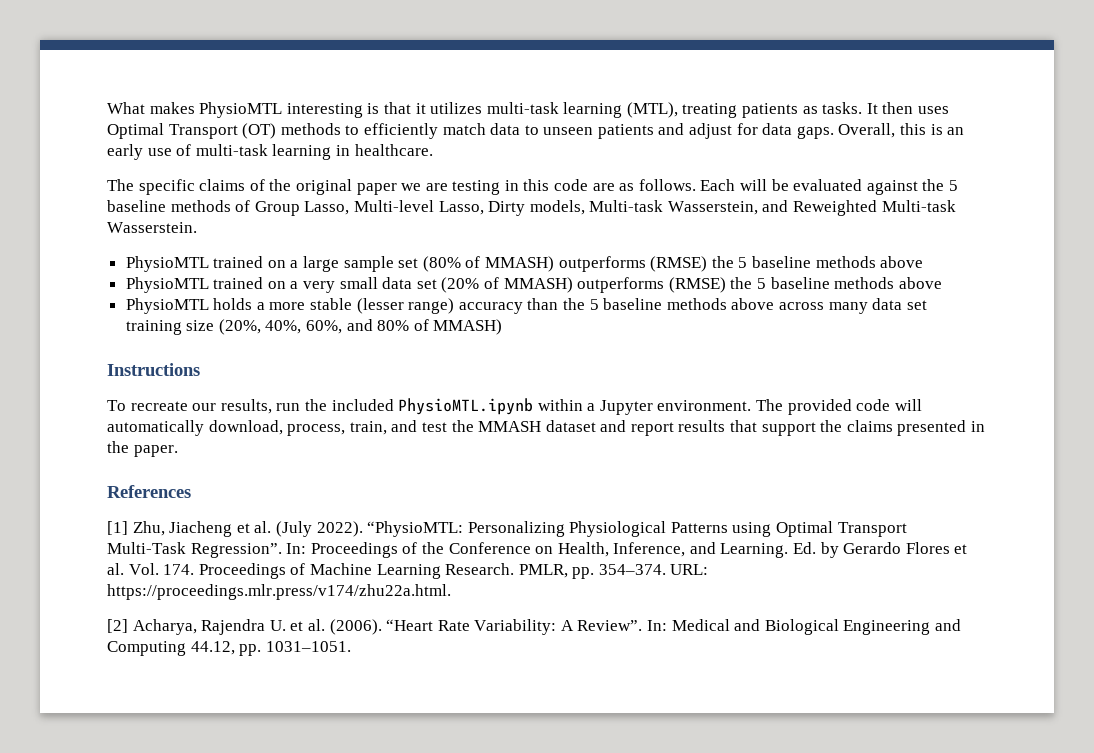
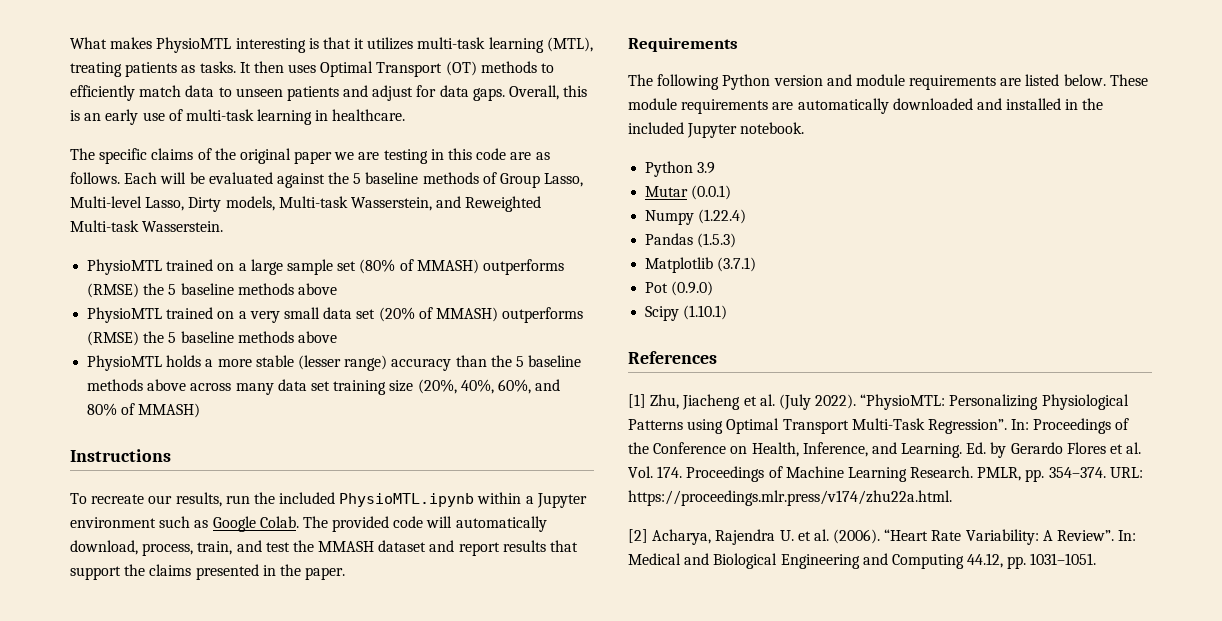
[657,400,752,411] environment. -> [70,516,299,532] environment such as Google Colab.
(178, 451) none -> [628,37,738,52] [628,74,1148,90] [628,98,1104,114] [628,122,805,138] [645,161,716,177] [645,185,732,200] [645,209,747,225] [645,233,737,248] [645,257,757,273] [645,281,714,296] [645,305,728,321] // Requirements // The following Python version and module requirements are listed below. These module requirements are automatically downloaded and installed in the included Jupyter notebook. // Python 3.9 // Mutar (0.0.1) // Numpy (1.22.4) // Pandas (1.5.3) // Matplotlib (3.7.1) // Pot (0.9.0) // Scipy (1.10.1)

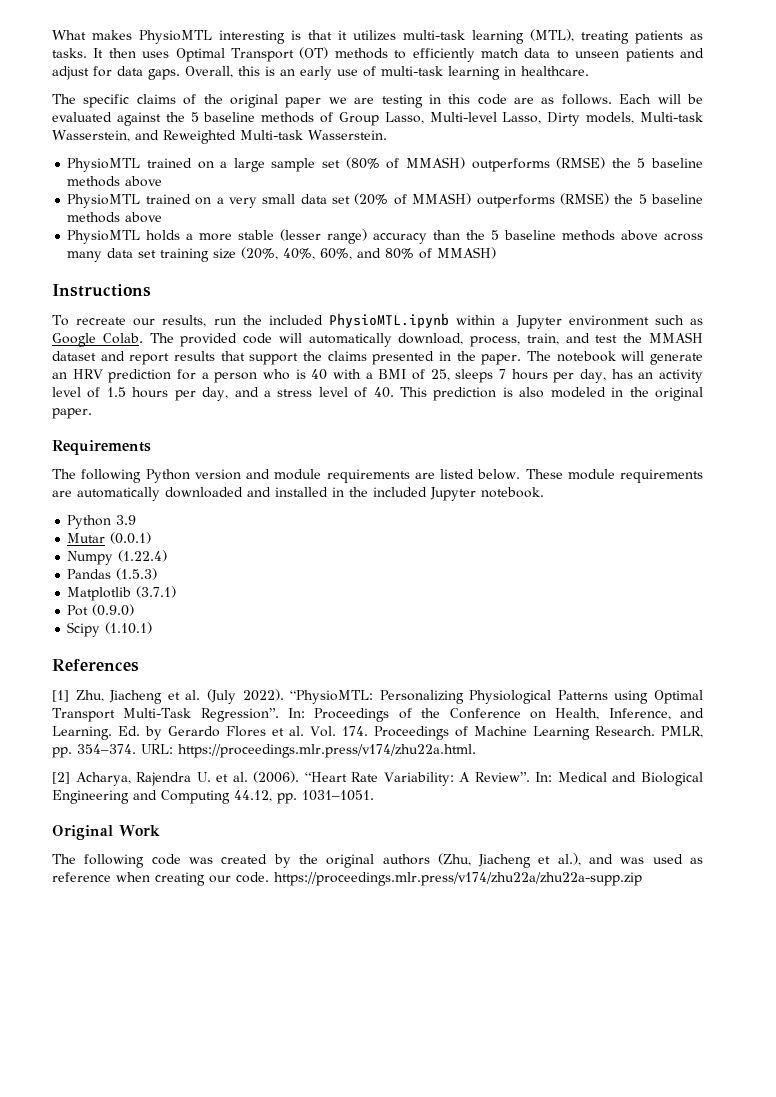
(346, 573) none -> [527,351,703,365] [52,369,703,383] [52,387,703,401] [52,408,92,419] The notebook will generate an HRV prediction for a person who is 40 with a BMI of 25, sleeps 7 hours per day, has an activity level of 1.5 hours per day, and a stress level of 40. This prediction is also modeled in the original paper.
(1097, 559) none -> [52,825,160,840] [52,853,703,868] [52,872,642,886] // Original Work // The following code was created by the original authors (Zhu, Jiacheng et al.), and was used as reference when creating our code. https://proceedings.mlr.press/v174/zhu22a/zhu22a-supp.zip

